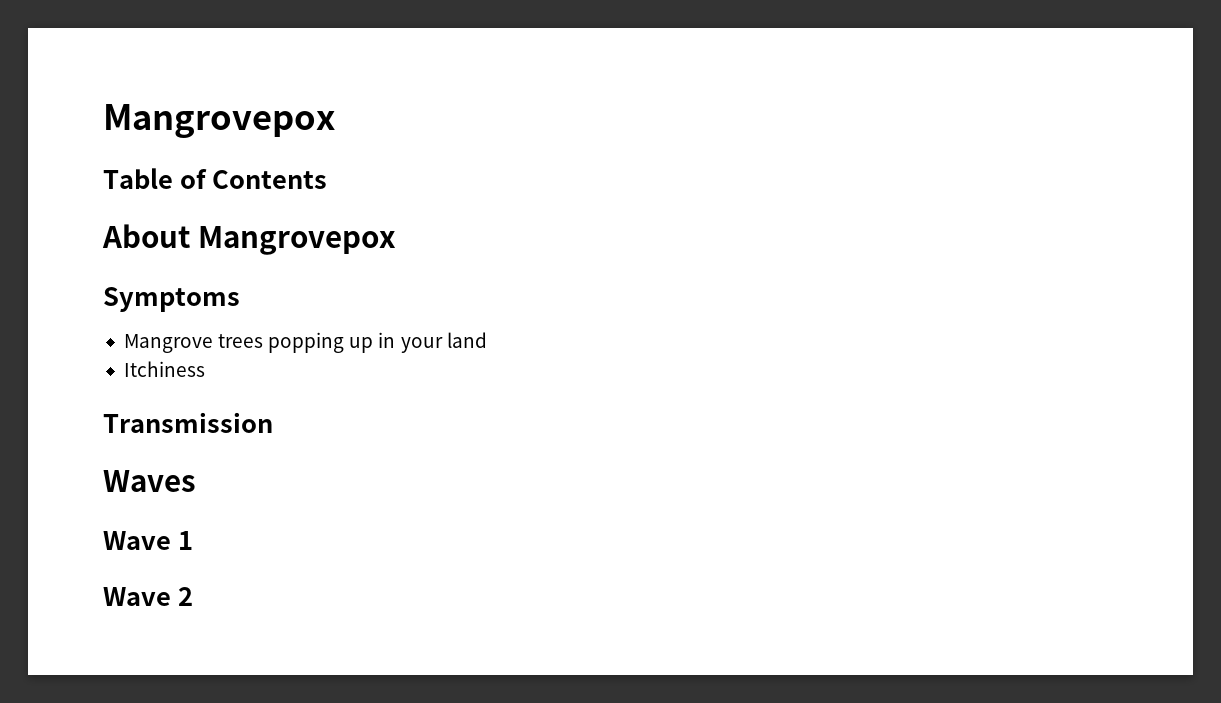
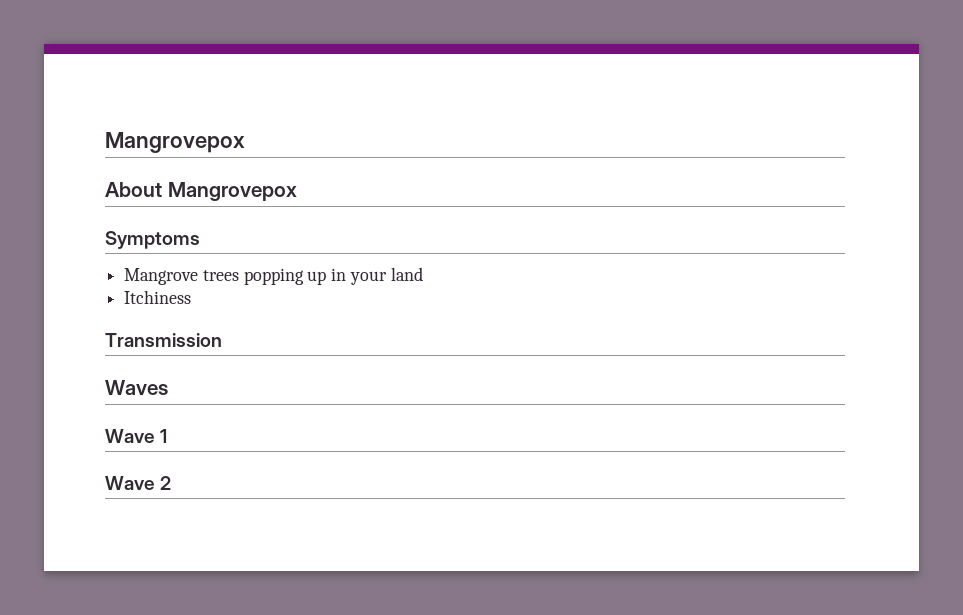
[103,104,335,138] [103,168,327,189] Mangrovepox // Table of Contents -> [105,132,245,153] Mangrovepox

